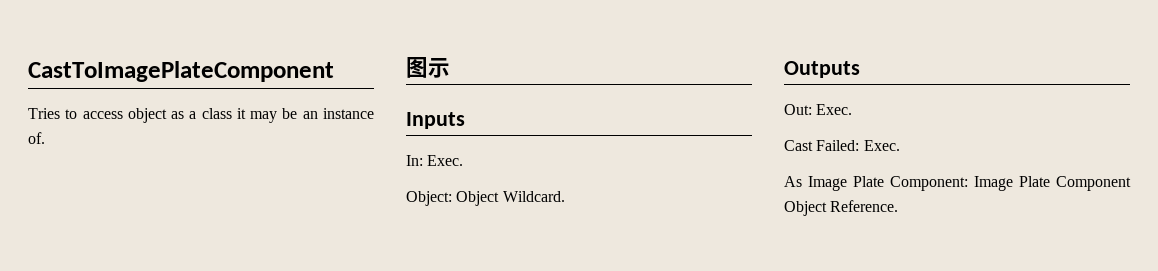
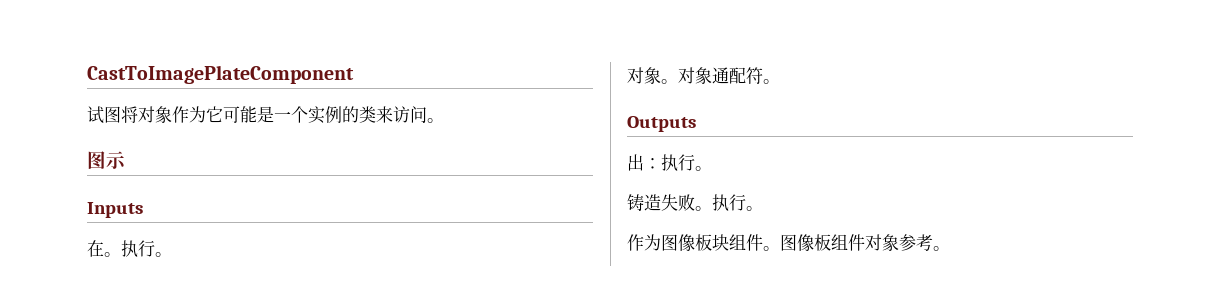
[28,108,374,123] [28,132,45,144] [406,57,450,78] [406,112,465,129] [406,155,464,166] [406,191,565,206] [784,61,860,78] [784,104,853,115] [784,140,900,151] [784,176,1131,191] [784,200,899,216] Tries to access object as a class it may be an instance of. // 图示 // Inputs // In: Exec. // Object: Object Wildcard. // Outputs // Out: Exec. // Cast Failed: Exec. // As Image Plate Component: Image Plate Component Object Reference. -> [87,106,444,124] [87,151,126,169] [87,202,143,218] [87,240,172,257] [627,67,780,84] [627,116,696,132] [627,154,712,171] [627,194,763,211] [627,234,950,252] 试图将对象作为它可能是一个实例的类来访问。 // 图示 // Inputs // 在。执行。 // 对象。对象通配符。 // Outputs // 出：执行。 // 铸造失败。执行。 // 作为图像板块组件。图像板组件对象参考。

